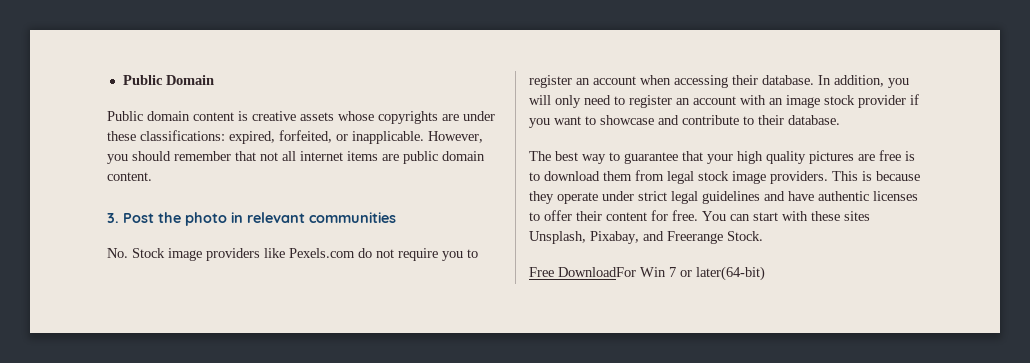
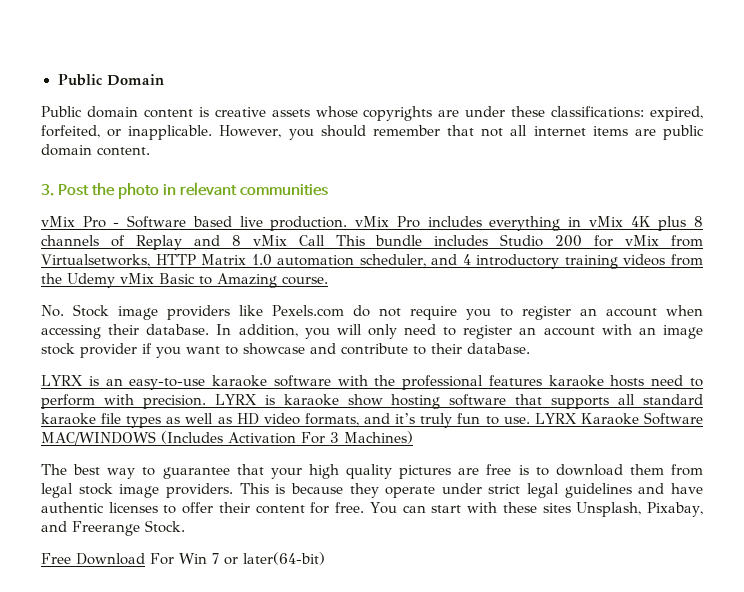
(396, 217) none -> [41,215,704,231] [41,234,704,250] [41,254,703,269] [41,273,328,288] // vMix Pro - Software based live production. vMix Pro includes everything in vMix 4K plus 8 channels of Replay and 8 vMix Call This bundle includes Studio 200 for vMix from Virtualsetworks, HTTP Matrix 1.0 automation scheduler, and 4 introductory training videos from the Udemy vMix Basic to Amazing course.
(840, 120) none -> [41,375,704,390] [41,394,703,409] [41,412,704,428] [41,431,413,445] // LYRX is an easy-to-use karaoke software with the professional features karaoke hosts need to perform with precision. LYRX is karaoke show hosting software that supports all standard karaoke file types as well as HD video formats, and it’s truly fun to use. LYRX Karaoke Software MAC/WINDOWS (Includes Activation For 3 Machines)
[558,267,636,277] DownloadFor -> [76,553,174,565] Download For

